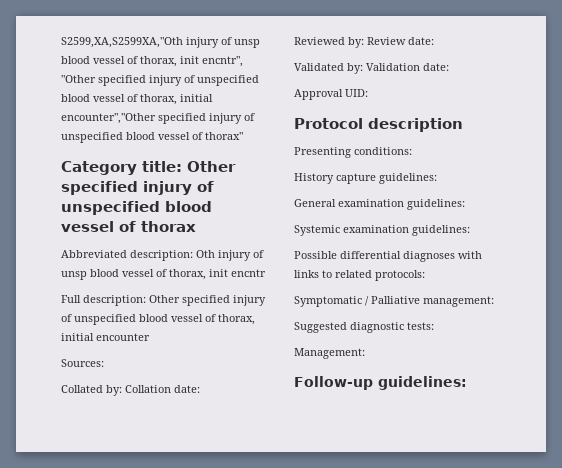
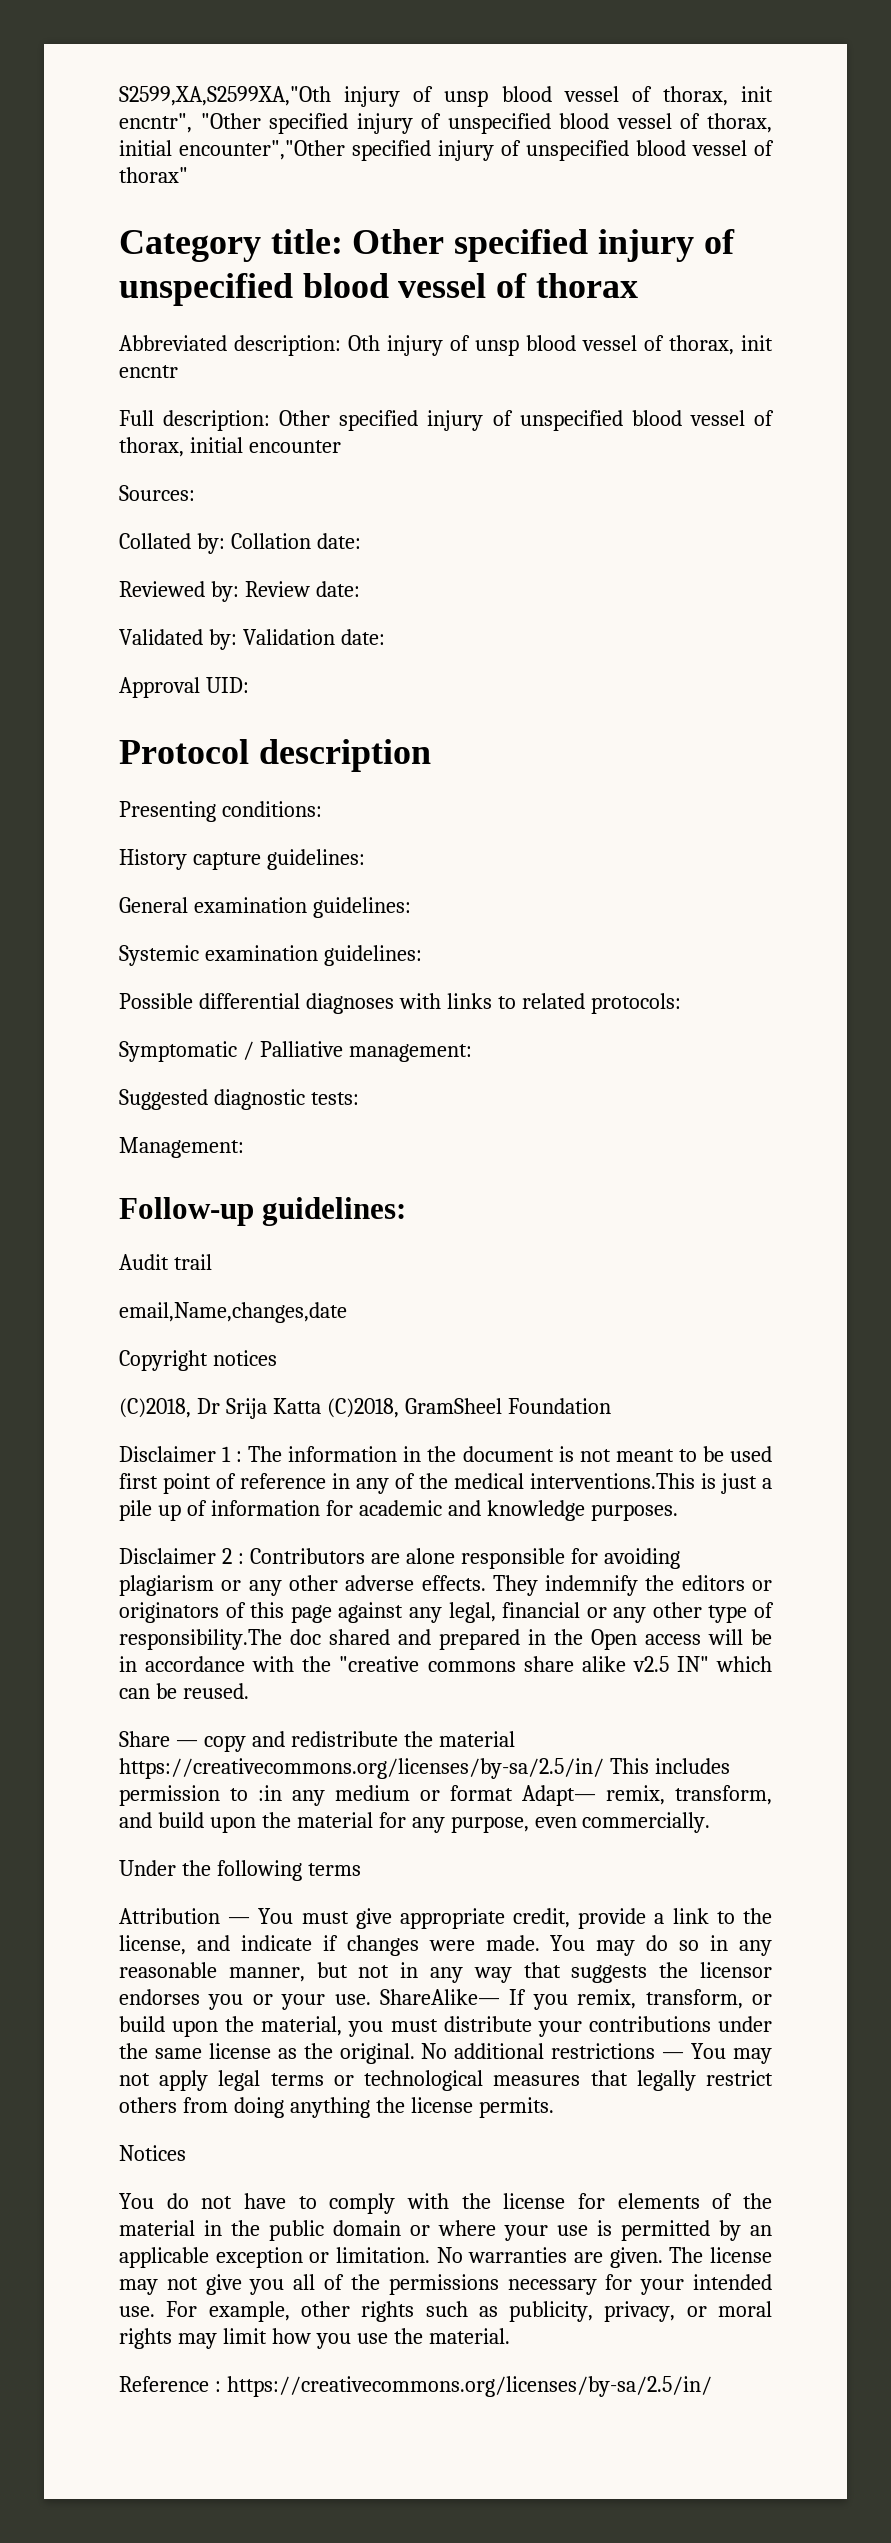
(467, 383) none -> [119,1254,212,1270] [119,1302,347,1323] [119,1350,277,1371] [119,1398,611,1419] [119,1446,773,1462] [119,1473,772,1494] [119,1500,678,1521] [119,1548,680,1569] [119,1575,772,1596] [119,1602,775,1623] [119,1629,772,1650] [119,1656,773,1672] [119,1683,249,1699] [119,1731,515,1752] [119,1758,730,1779] [119,1785,772,1806] [119,1812,711,1833] [119,1860,361,1881] [119,1908,772,1929] [119,1935,772,1956] [119,1962,772,1983] [119,1989,772,2010] [119,2016,772,2037] [119,2043,772,2064] [119,2070,773,2091] [119,2097,554,2118] [119,2145,186,2161] [119,2193,772,2214] [119,2220,772,2241] [119,2247,772,2268] [119,2274,772,2295] [119,2301,772,2322] [119,2328,510,2349] [119,2376,712,2397] // Audit trail // email,Name,changes,date // Copyright notices // (C)2018, Dr Srija Katta (C)2018, GramSheel Foundation // Disclaimer 1 : The information in the document is not meant to be used first point of reference in any of the medical interventions.This is just a pile up of information for academic and knowledge purposes. // Disclaimer 2 : Contributors are alone responsible for avoiding plagiarism or any other adverse effects. They indemnify the editors or originators of this page against any legal, financial or any other type of responsibility.The doc shared and prepared in the Open access will be in accordance with the "creative commons share alike v2.5 IN" which can be reused. // Share — copy and redistribute the material https://creativecommons.org/licenses/by-sa/2.5/in/ This includes permission to :in any medium or format Adapt— remix, transform, and build upon the material for any purpose, even commercially. // Under the following terms // Attribution — You must give appropriate credit, provide a link to the license, and indicate if changes were made. You may do so in any reasonable manner, but not in any way that suggests the licensor endorses you or your use. ShareAlike— If you remix, transform, or build upon the material, you must distribute your contributions under the same license as the original. No additional restrictions — You may not apply legal terms or technological measures that legally restrict others from doing anything the license permits. // Notices // You do not have to comply with the license for elements of the material in the public domain or where your use is permitted by an applicable exception or limitation. No warranties are given. The license may not give you all of the permissions necessary for your intended use. For example, other rights such as publicity, privacy, or moral rights may limit how you use the material. // Reference : https://creativecommons.org/licenses/by-sa/2.5/in/

